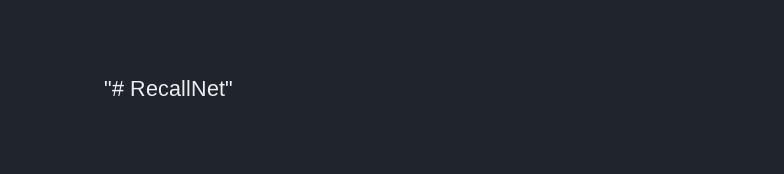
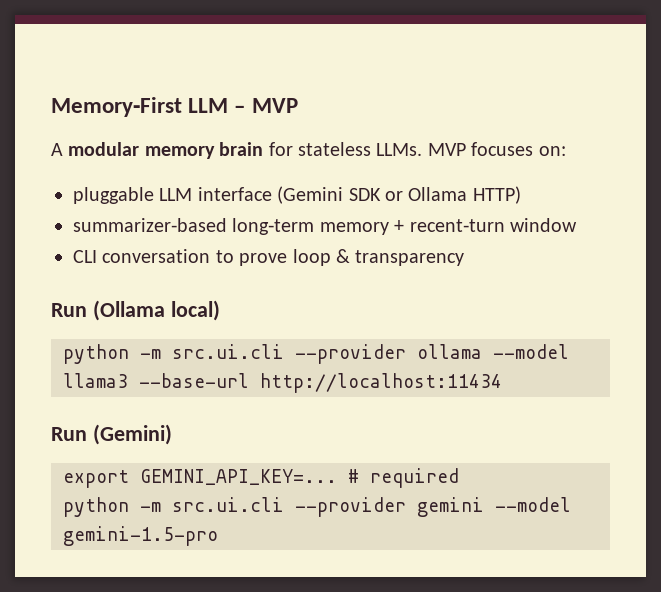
[104,80,233,96] "# RecallNet" -> [51,97,298,117] [51,142,566,159] [73,186,521,204] [73,218,577,235] [73,249,465,266] [51,300,220,321] [63,344,569,364] [63,373,502,393] [51,424,172,445] [63,468,459,488] [63,497,571,517] [63,526,218,546] Memory‑First LLM – MVP // A modular memory brain for stateless LLMs. MVP focuses on: // pluggable LLM interface (Gemini SDK or Ollama HTTP) // summarizer‑based long‑term memory + recent‑turn window // CLI conversation to prove loop & transparency // Run (Ollama local) // python -m src.ui.cli --provider ollama --model llama3 --base-url http://localhost:11434 // Run (Gemini) // export GEMINI_API_KEY=... # required // python -m src.ui.cli --provider gemini --model gemini-1.5-pro

